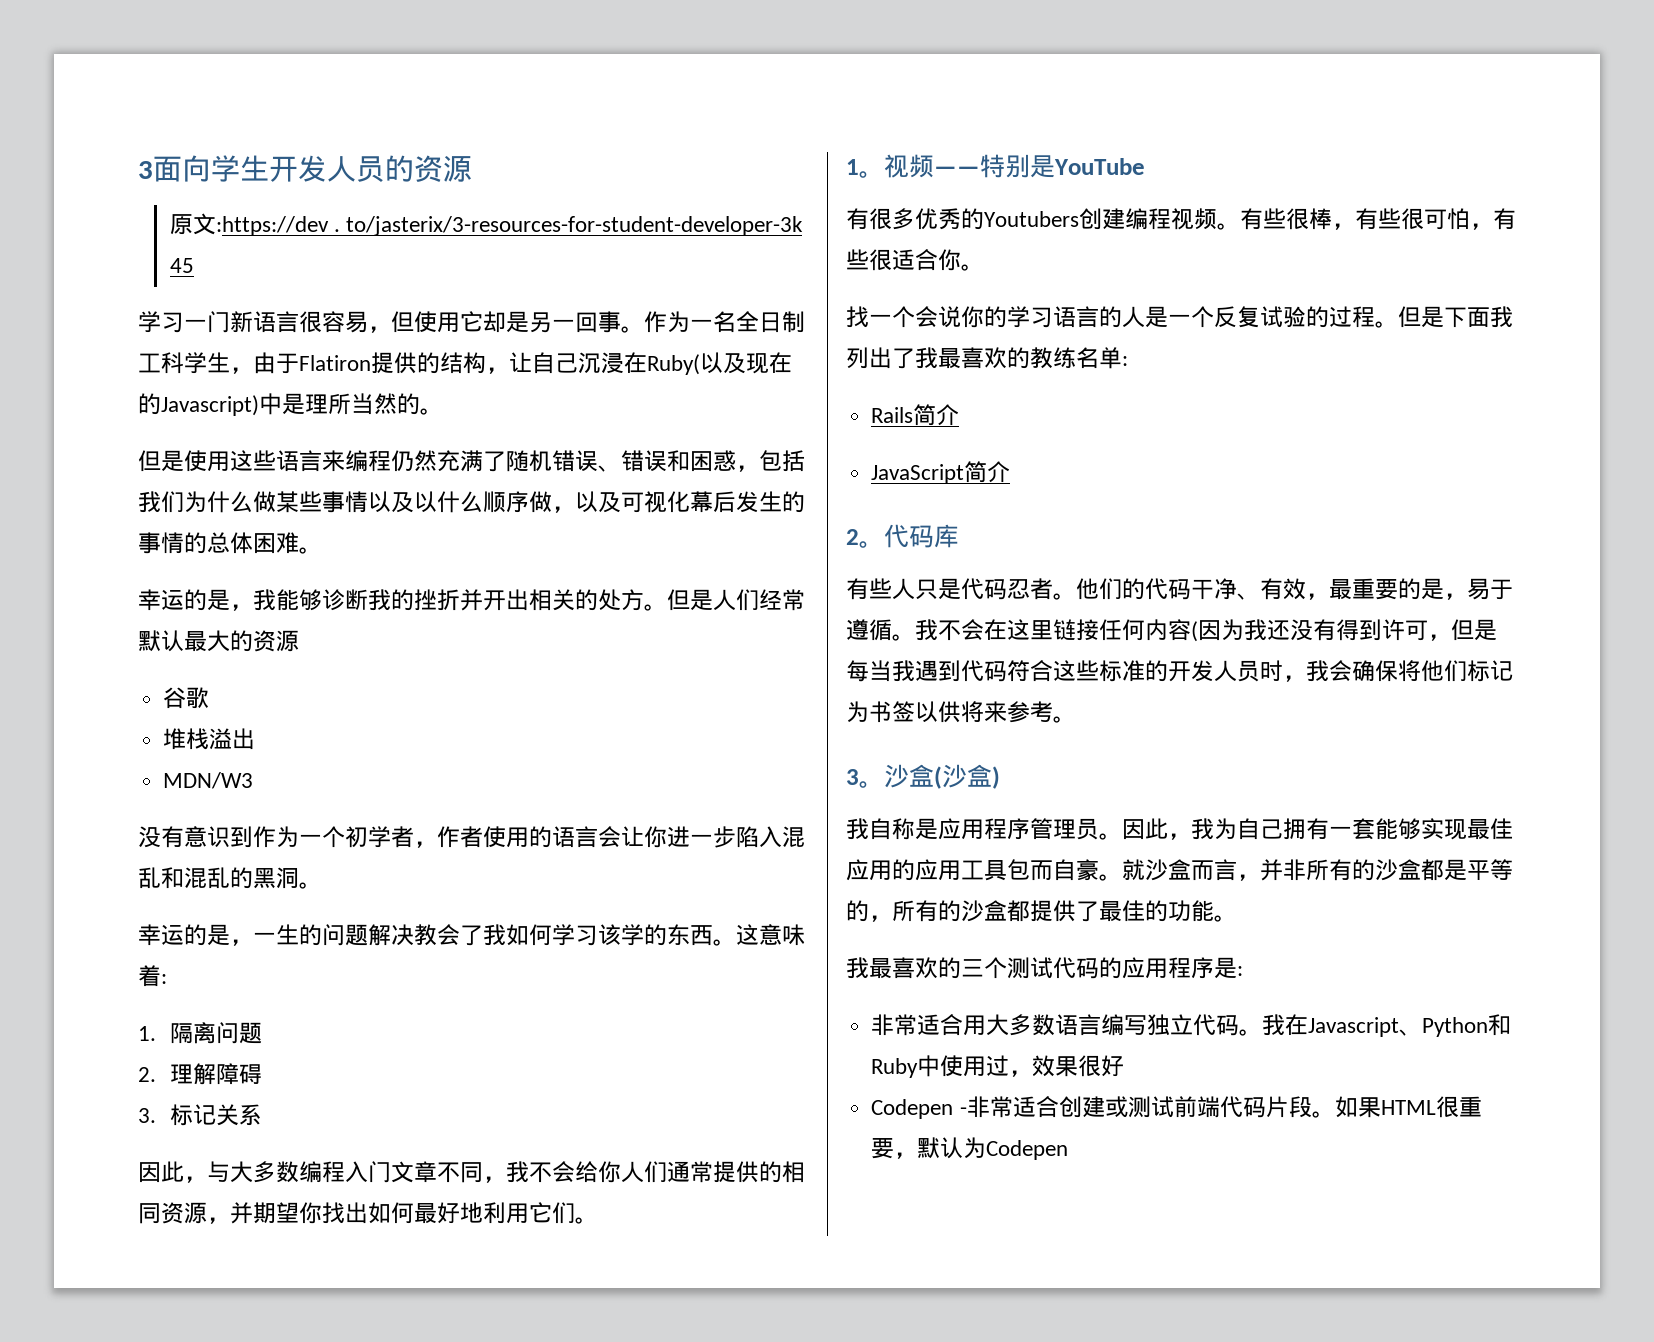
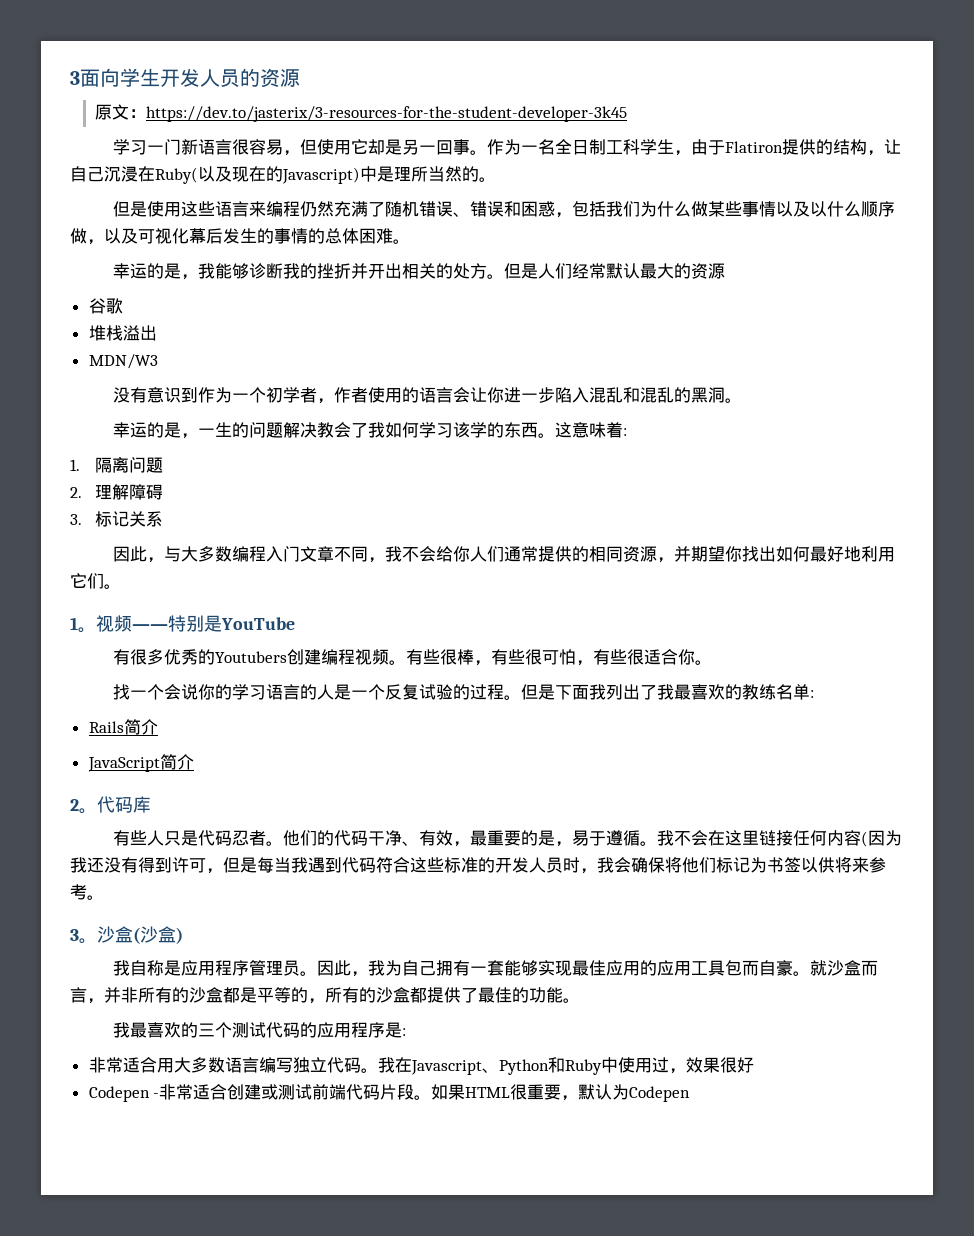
[215,216,804,236] [169,258,194,273] :https://dev . to/jasterix/3-resources-for-student-developer-3k 45 -> [128,106,627,122] ：https://dev.to/jasterix/3-resources-for-the-student-developer-3k45

